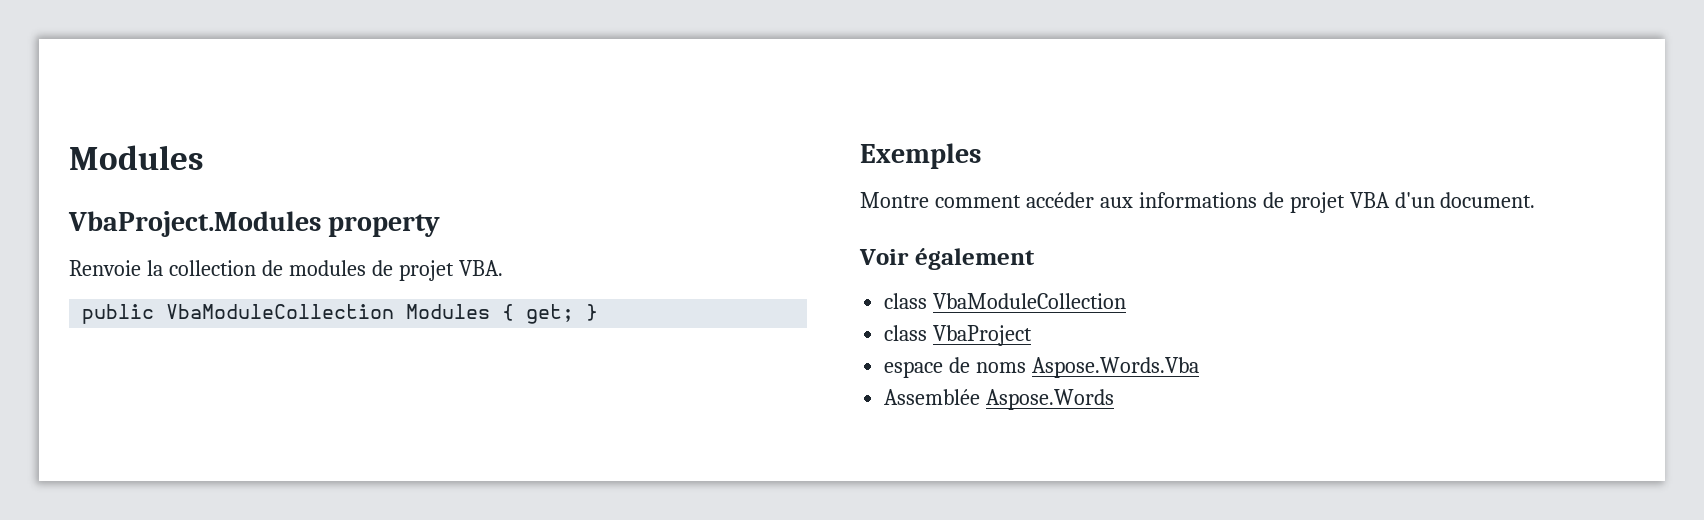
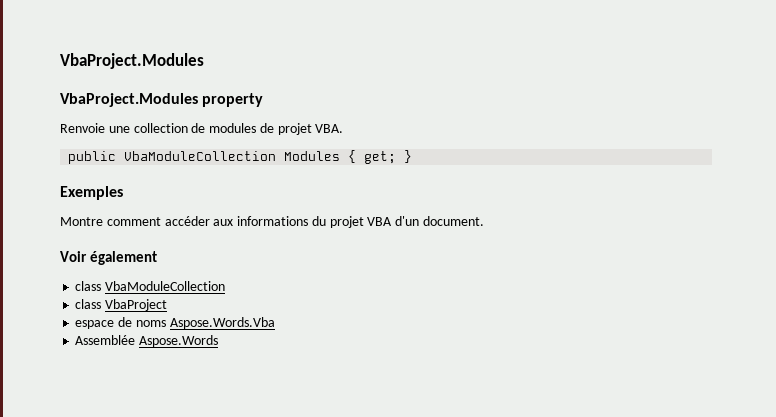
[69,145,204,170] Modules -> [60,53,204,69] VbaProject.Modules
[146,260,163,276] la -> [108,126,130,133] une
[1262,192,1284,208] de -> [311,216,326,226] du

